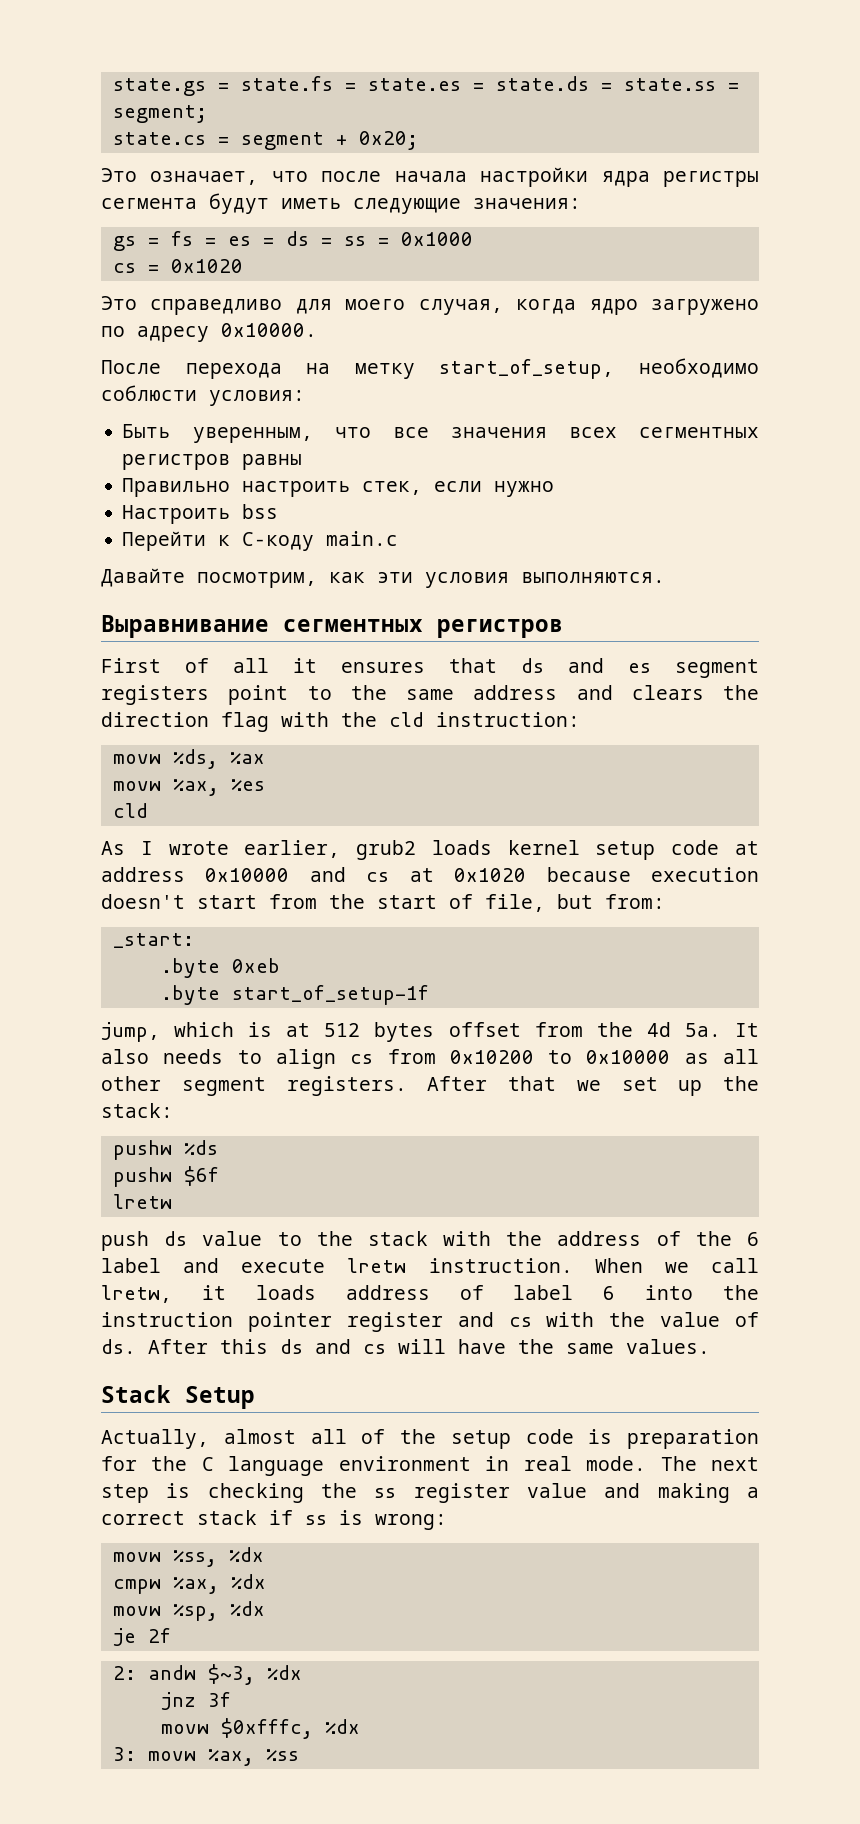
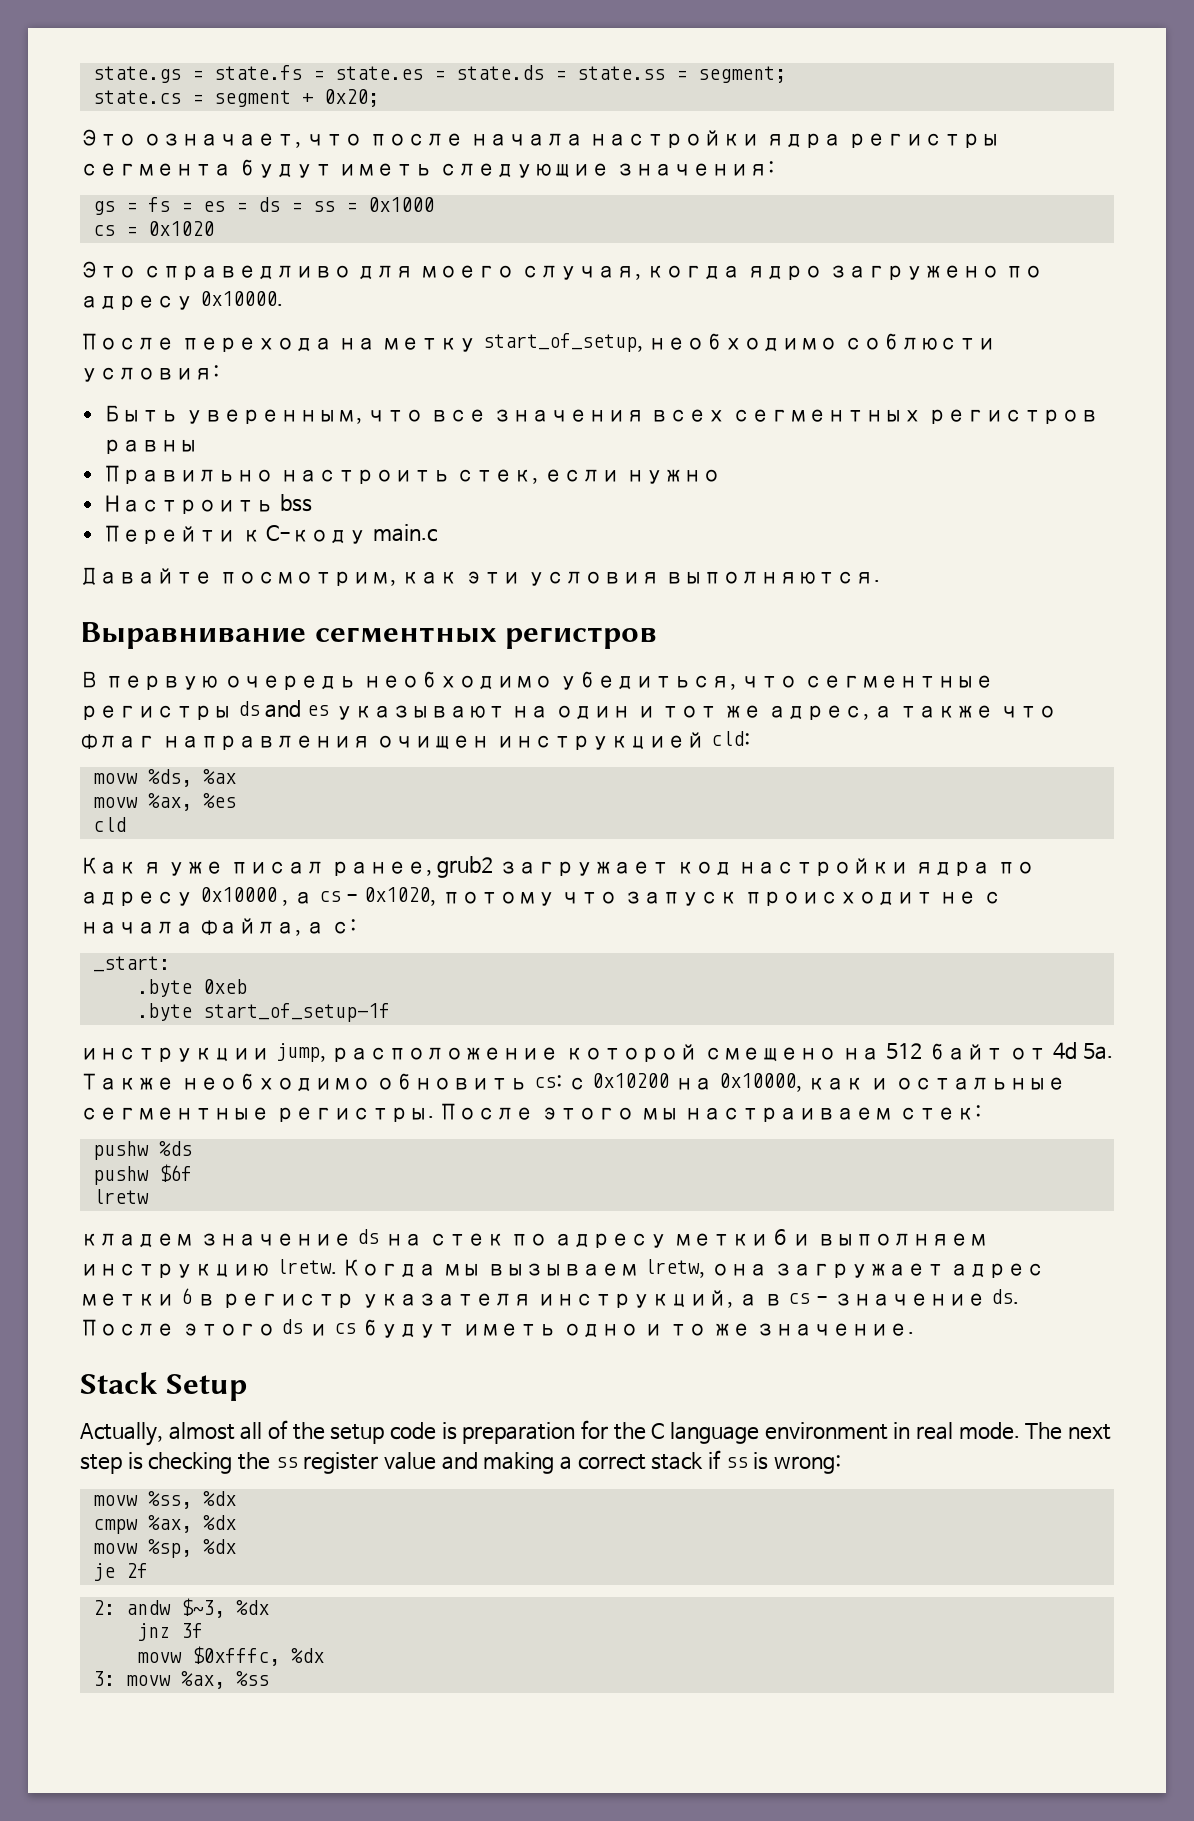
[101,658,759,678] [101,685,759,705] [101,712,580,732] First of all it ensures that ds and es segment registers point to the same address and clears the direction flag with the cld instruction: -> [80,671,995,690] [80,700,1057,720] [80,731,750,750] В первую очередь необходимо убедиться, что сегментные регистры ds and es указывают на один и тот же адрес, а также что флаг направления очищен инструкцией cld:
[101,840,759,860] [101,867,760,882] [101,894,665,912] As I wrote earlier, grub2 loads kernel setup code at address 0x10000 and cs at 0x1020 because execution doesn't start from the start of file, but from: -> [80,856,1035,878] [80,887,1003,906] [80,918,357,936] Как я уже писал ранее, grub2 загружает код настройки ядра по адресу 0x10000 , а cs - 0x1020, потому что запуск происходит не с начала файла, а с:
[101,1022,759,1042] [101,1049,759,1069] [101,1076,759,1096] [101,1103,173,1118] jump, which is at 512 bytes offset from the 4d 5a. It also needs to align cs from 0x10200 to 0x10000 as all other segment registers. After that we set up the stack: -> [80,1042,1113,1062] [80,1073,1066,1092] [80,1103,982,1122] инструкции jump, расположение которой смещено на 512 байт от 4d 5a. Также необходимо обновить cs: с 0x10200 на 0x10000, как и остальные сегментные регистры. После этого мы настраиваем стек:
[101,1231,759,1251] [101,1258,759,1273] [101,1285,759,1303] [101,1312,759,1332] [101,1339,710,1354] push ds value to the stack with the address of the 6 label and execute lretw instruction. When we call lretw, it loads address of label 6 into the instruction pointer register and cs with the value of ds. After this ds and cs will have the same values. -> [80,1229,988,1248] [80,1259,1046,1278] [80,1288,1020,1308] [80,1319,915,1338] кладем значение ds на стек по адресу метки 6 и выполняем инструкцию lretw. Когда мы вызываем lretw, она загружает адрес метки 6 в регистр указателя инструкций, а в cs - значение ds. После этого ds и cs будут иметь одно и то же значение.

